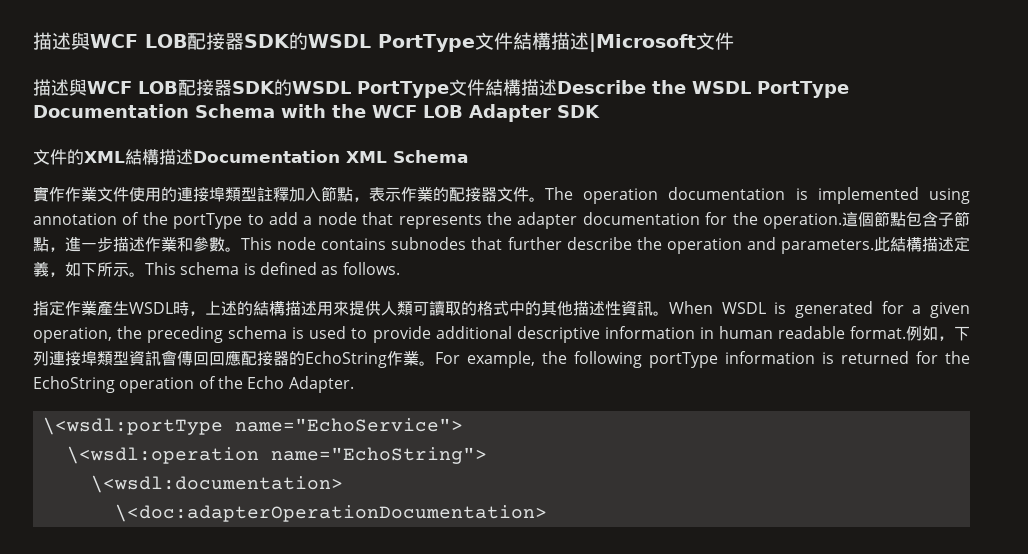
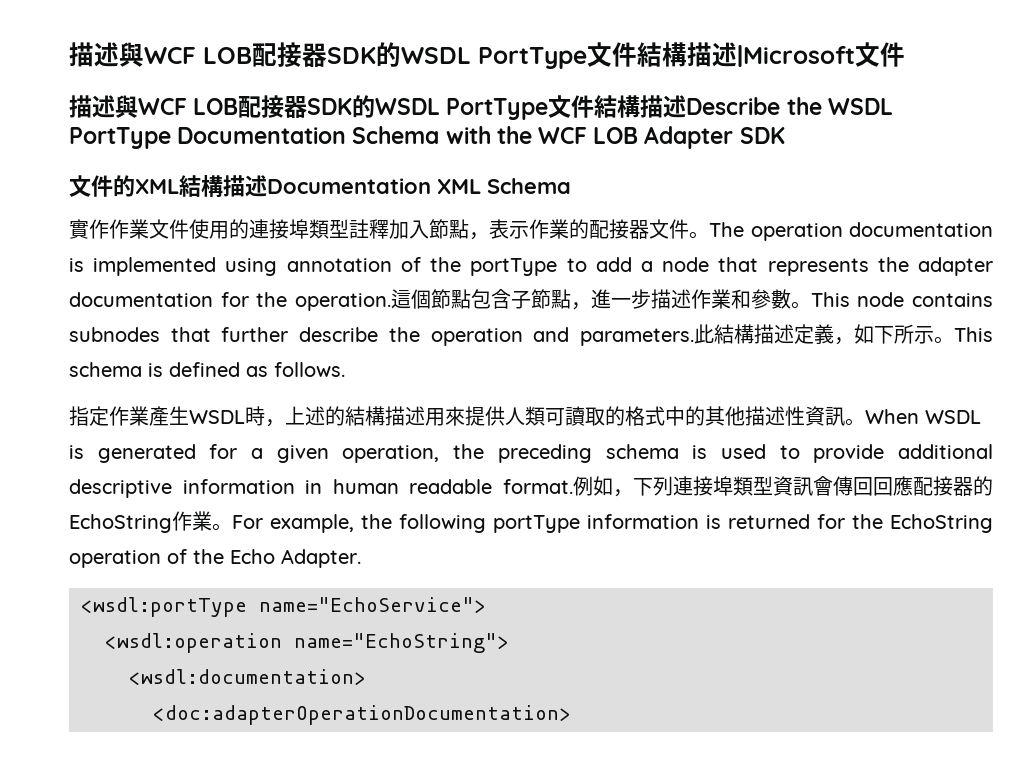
[42,417,223,435] \<wsdl:portType -> [81,597,247,617] <wsdl:portType
[66,446,259,464] \<wsdl:operation -> [105,633,282,653] <wsdl:operation
[90,475,343,493] [114,504,547,522] \<wsdl:documentation> // \<doc:adapterOperationDocumentation> -> [129,669,366,685] [153,705,571,725] <wsdl:documentation> // <doc:adapterOperationDocumentation>

